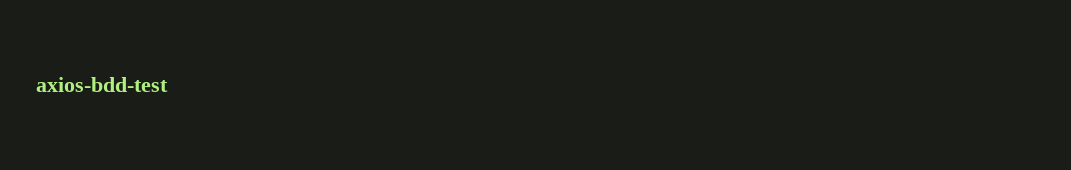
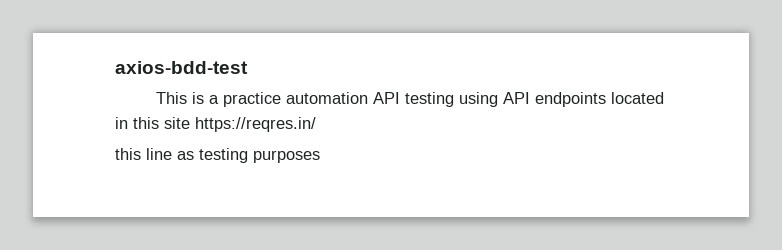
(168, 84) none -> [156,92,665,107] [115,117,316,132] [115,148,320,163] // This is a practice automation API testing using API endpoints located in this site https://reqres.in/ // this line as testing purposes

